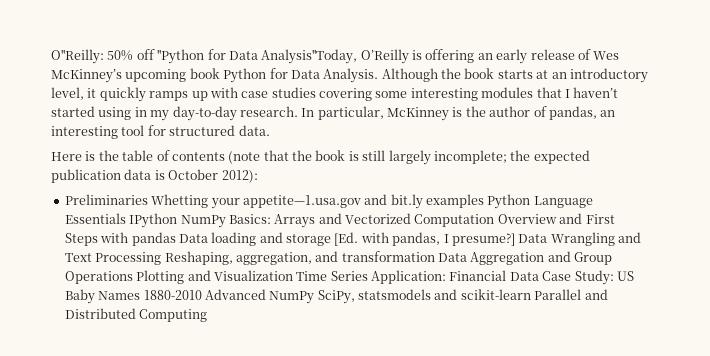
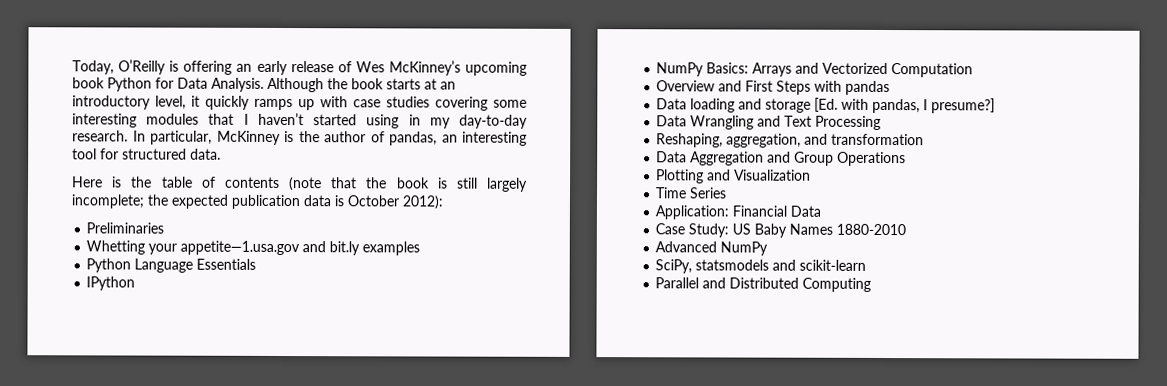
[51,49,358,64] O''Reilly: 50% off ''Python for Data Analysis''Today, -> [72,60,114,75] Today,
(148, 199) none -> (165, 228) //
(484, 201) none -> (421, 248) //
(126, 218) none -> (257, 264) //
(178, 220) none -> (136, 283) //
(495, 220) none -> (974, 70) //
(176, 239) none -> (891, 88) //
(515, 239) none -> (996, 106) //
(162, 258) none -> (882, 122) //
(435, 256) none -> (925, 139) //
(133, 277) none -> (907, 159) //
(293, 275) none -> (812, 175) //
(368, 276) none -> (728, 193) //
(539, 276) none -> (822, 211) //
(202, 295) none -> (907, 229) //
(315, 297) none -> (769, 248) //
(531, 294) none -> (867, 265) //

